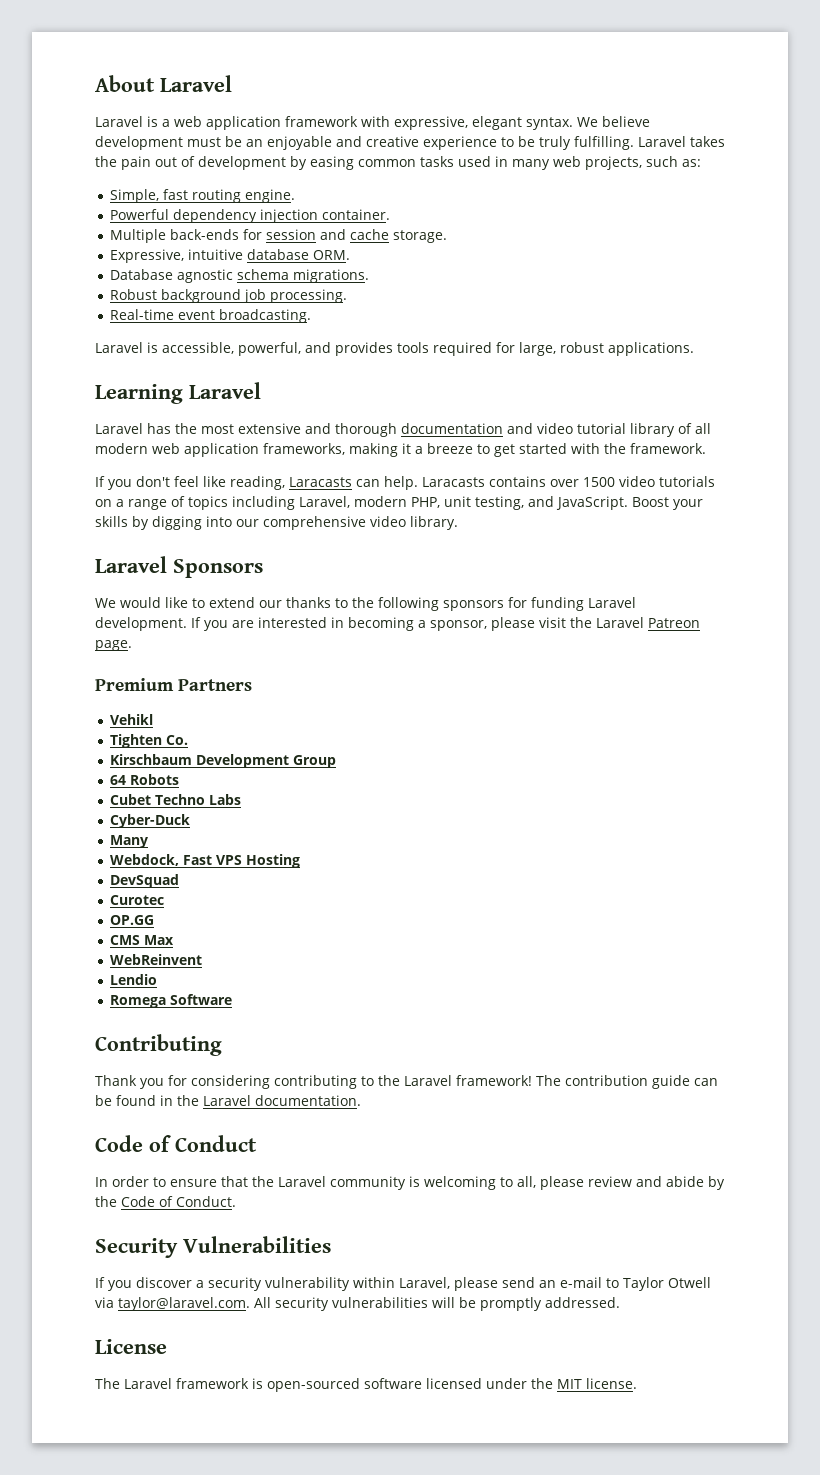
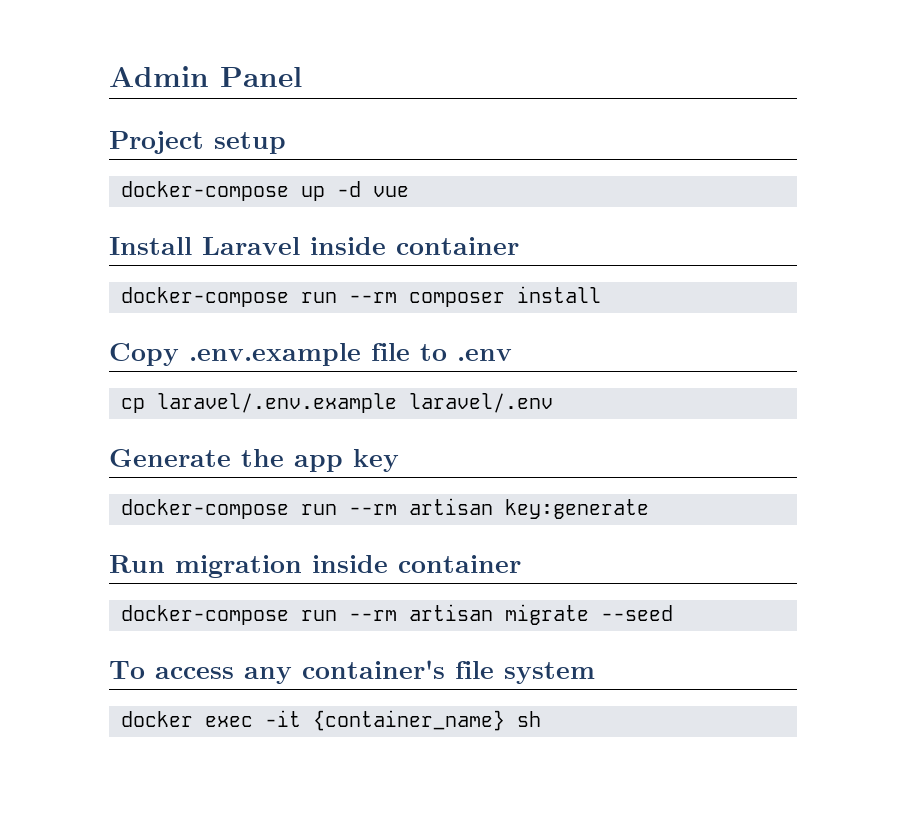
[95,75,232,92] [95,116,650,130] [95,136,725,150] [95,156,701,170] [110,189,296,203] [110,209,391,223] [110,229,448,243] [110,249,351,263] [110,269,370,283] [110,289,348,303] [110,309,312,323] [95,342,694,356] [95,382,261,404] [95,423,711,437] [95,443,706,457] [95,476,715,490] [95,496,703,510] [95,516,458,530] [95,556,263,578] [95,597,636,611] [95,617,700,631] [95,640,132,651] [95,678,252,691] [110,714,154,725] [110,734,189,748] [110,754,337,768] [110,774,180,785] [110,794,242,805] [110,814,191,828] [110,835,149,848] [110,854,301,868] [110,874,180,888] [110,895,165,905] [110,915,155,925] [110,935,175,945] [110,954,203,965] [110,974,158,985] [110,994,233,1008] [95,1034,222,1056] [95,1075,718,1089] [95,1095,361,1106] [95,1135,257,1152] [95,1176,725,1190] [95,1196,236,1207] [95,1236,331,1258] [95,1277,711,1291] [95,1297,620,1311] [95,1339,167,1354] [95,1378,637,1392] About Laravel // Laravel is a web application framework with expressive, elegant syntax. We believe development must be an enjoyable and creative experience to be truly fulfilling. Laravel takes the pain out of development by easing common tasks used in many web projects, such as: // Simple, fast routing engine. // Powerful dependency injection container. // Multiple back-ends for session and cache storage. // Expressive, intuitive database ORM. // Database agnostic schema migrations. // Robust background job processing. // Real-time event broadcasting. // Laravel is accessible, powerful, and provides tools required for large, robust applications. // Learning Laravel // Laravel has the most extensive and thorough documentation and video tutorial library of all modern web application frameworks, making it a breeze to get started with the framework. // If you don't feel like reading, Laracasts can help. Laracasts contains over 1500 video tutorials on a range of topics including Laravel, modern PHP, unit testing, and JavaScript. Boost your skills by digging into our comprehensive video library. // Laravel Sponsors // We would like to extend our thanks to the following sponsors for funding Laravel development. If you are interested in becoming a sponsor, please visit the Laravel Patreon page. // Premium Partners // Vehikl // Tighten Co. // Kirschbaum Development Group // 64 Robots // Cubet Techno Labs // Cyber-Duck // Many // Webdock, Fast VPS Hosting // DevSquad // Curotec // OP.GG // CMS Max // WebReinvent // Lendio // Romega Software // Contributing // Thank you for considering contributing to the Laravel framework! The contribution guide can be found in the Laravel documentation. // Code of Conduct // In order to ensure that the Laravel community is welcoming to all, please review and abide by the Code of Conduct. // Security Vulnerabilities // If you discover a security vulnerability within Laravel, please send an e-mail to Taylor Otwell via taylor@laravel.com. All security vulnerabilities will be promptly addressed. // License // The Laravel framework is open-sourced software licensed under the MIT license. -> [109,66,302,87] [109,131,286,154] [121,181,410,201] [109,237,519,255] [121,286,602,307] [109,343,512,366] [121,393,554,413] [109,449,399,472] [121,498,650,519] [109,555,521,578] [121,604,674,625] [109,660,595,684] [121,710,542,731] Admin Panel // Project setup // docker-compose up -d vue // Install Laravel inside container // docker-compose run --rm composer install // Copy .env.example file to .env // cp laravel/.env.example laravel/.env // Generate the app key // docker-compose run --rm artisan key:generate // Run migration inside container // docker-compose run --rm artisan migrate --seed // To access any container's file system // docker exec -it {container_name} sh

